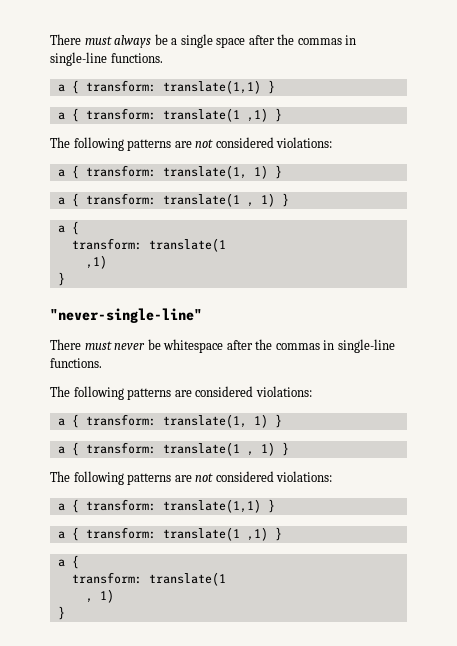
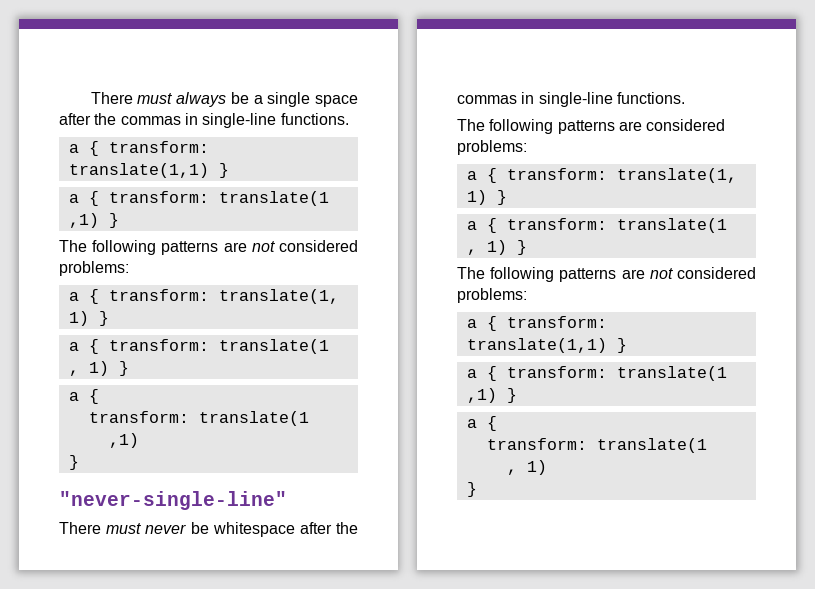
[276,137,333,148] violations: -> [59,261,129,276] problems:
[255,386,312,397] violations: -> [457,140,527,155] problems:
[276,471,333,482] violations: -> [457,288,527,303] problems:

